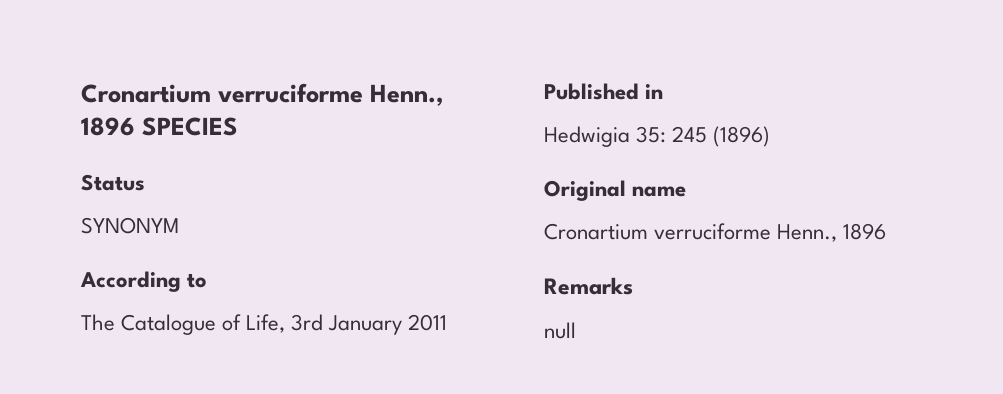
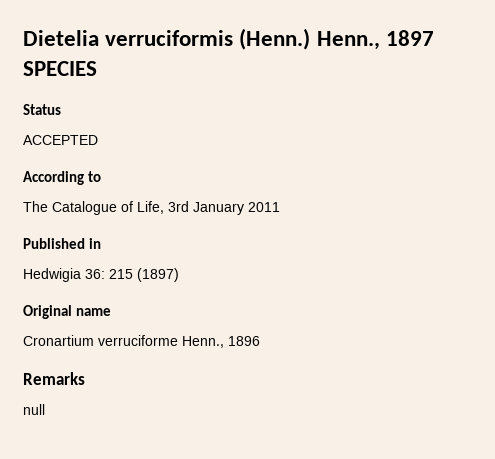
[81,83,445,106] [81,117,135,136] Cronartium verruciforme Henn., 1896 -> [23,28,434,50] Dietelia verruciformis (Henn.) Henn., 1897
[81,217,179,234] SYNONYM -> [23,135,98,145] ACCEPTED
[636,126,771,147] 35: 245 (1896) -> [85,268,179,282] 36: 215 (1897)

